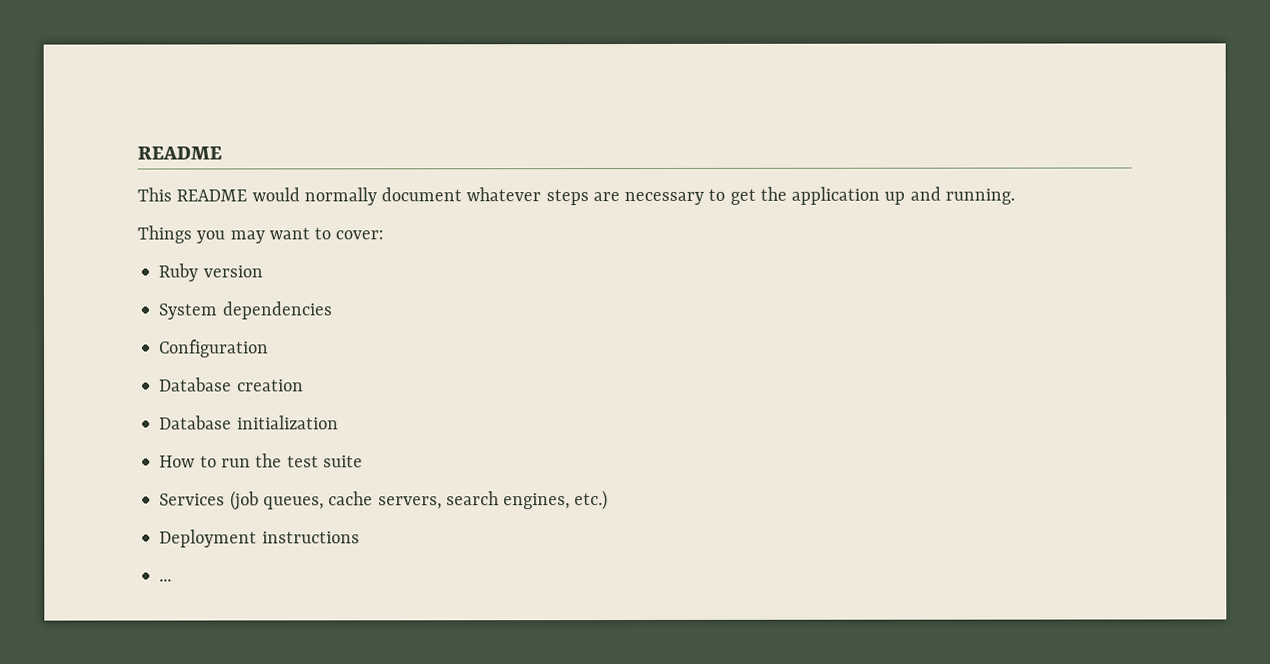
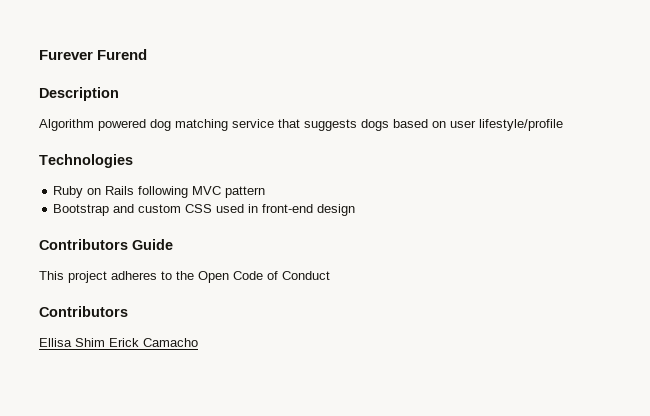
[137,146,222,160] [137,186,1015,206] [137,225,385,244] [158,263,263,282] [158,301,332,320] [159,339,270,358] [159,377,304,392] [159,415,339,430] [159,453,363,468] [159,490,609,511] [159,529,360,548] [159,578,173,582] README // This README would normally document whatever steps are necessary to get the application up and running. // Things you may want to cover: // Ruby version // System dependencies // Configuration // Database creation // Database initialization // How to run the test suite // Services (job queues, cache servers, search engines, etc.) // Deployment instructions // ... -> [39,49,148,60] [39,87,119,101] [39,119,563,131] [39,154,133,168] [53,186,266,198] [53,204,356,216] [39,239,173,250] [39,271,330,283] [39,306,128,317] [39,338,198,347] Furever Furend // Description // Algorithm powered dog matching service that suggests dogs based on user lifestyle/profile // Technologies // Ruby on Rails following MVC pattern // Bootstrap and custom CSS used in front-end design // Contributors Guide // This project adheres to the Open Code of Conduct // Contributors // Ellisa Shim Erick Camacho

